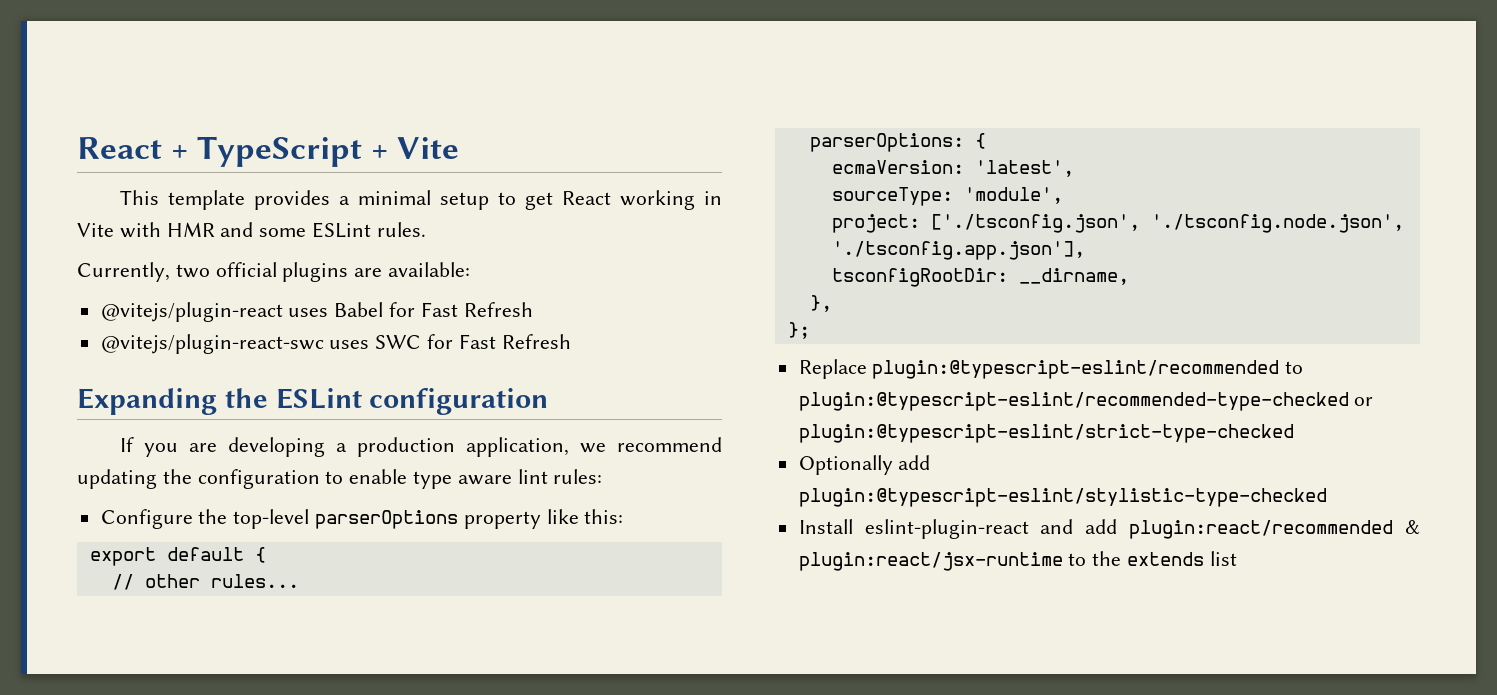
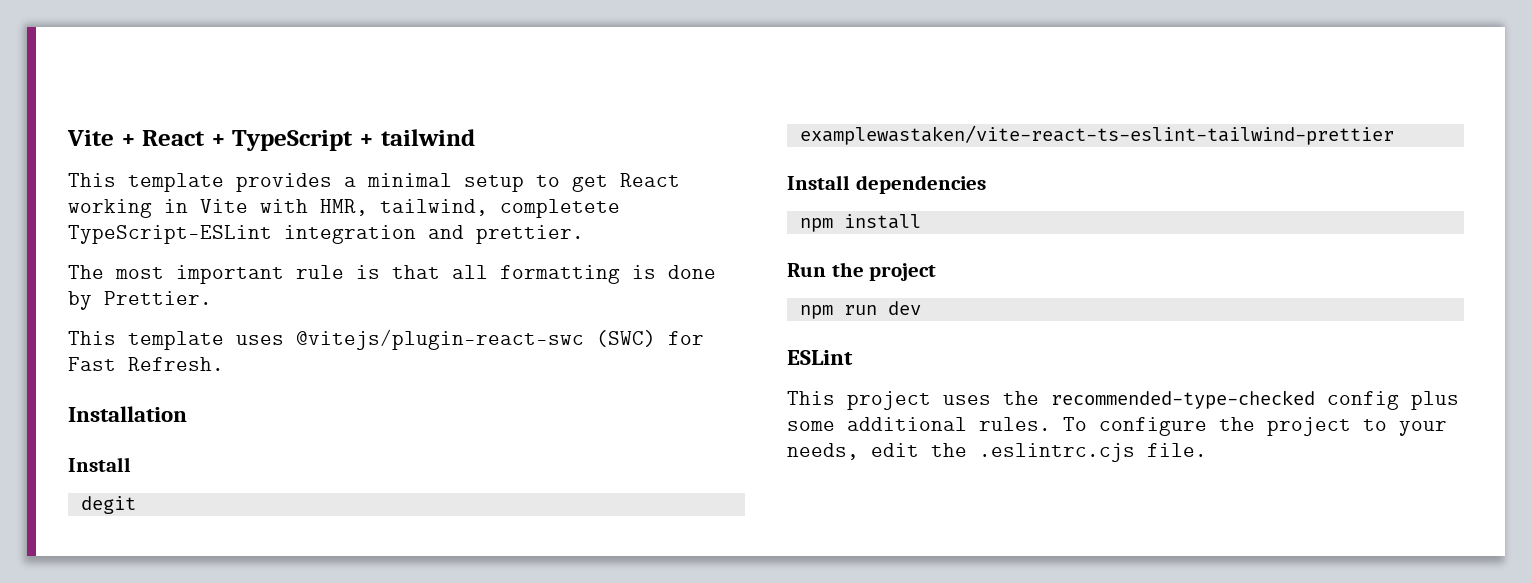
(77, 148) none -> [67,130,136,146] Vite +
[397,137,460,159] Vite -> [380,129,475,146] tailwind
[166,222,426,238] [77,262,471,282] [100,302,533,322] [100,334,571,354] [77,388,549,415] [119,437,722,457] [77,469,603,489] [100,509,624,529] [89,547,266,566] [111,574,299,590] [809,133,986,152] [831,160,1074,177] [831,187,1063,206] [831,214,1404,233] [831,241,1085,260] [831,268,1129,287] [809,295,832,312] [787,322,810,339] [798,359,1304,379] [798,392,1374,411] [798,424,1294,443] [798,455,931,475] [798,488,1327,507] [798,519,1420,539] [798,551,1237,571] HMR and some ESLint rules. // Currently, two official plugins are available: // @vitejs/plugin-react uses Babel for Fast Refresh // @vitejs/plugin-react-swc uses SWC for Fast Refresh // Expanding the ESLint configuration // If you are developing a production application, we recommend updating the configuration to enable type aware lint rules: // Configure the top-level parserOptions property like this: // export default { // // other rules... // parserOptions: { // ecmaVersion: 'latest', // sourceType: 'module', // project: ['./tsconfig.json', './tsconfig.node.json', './tsconfig.app.json'], // tsconfigRootDir: __dirname, // }, // }; // Replace plugin:@typescript-eslint/recommended to plugin:@typescript-eslint/recommended-type-checked or plugin:@typescript-eslint/strict-type-checked // Optionally add plugin:@typescript-eslint/stylistic-type-checked // Install eslint-plugin-react and add plugin:react/recommended & plugin:react/jsx-runtime to the extends list -> [320,199,620,218] [68,225,584,244] [68,265,716,284] [68,291,212,310] [68,329,704,350] [68,357,224,371] [68,406,187,422] [68,457,131,472] [80,496,136,514] [799,125,1394,145] [787,175,986,194] [799,214,921,232] [787,262,937,281] [799,301,921,319] [787,350,853,365] [787,390,1459,410] [787,417,1447,436] [787,443,1207,462] HMR, tailwind, completete TypeScript-ESLint integration and prettier. // The most important rule is that all formatting is done by Prettier. // This template uses @vitejs/plugin-react-swc (SWC) for Fast Refresh. // Installation // Install // degit examplewastaken/vite-react-ts-eslint-tailwind-prettier // Install dependencies // npm install // Run the project // npm run dev // ESLint // This project uses the recommended-type-checked config plus some additional rules. To configure the project to your needs, edit the .eslintrc.cjs file.

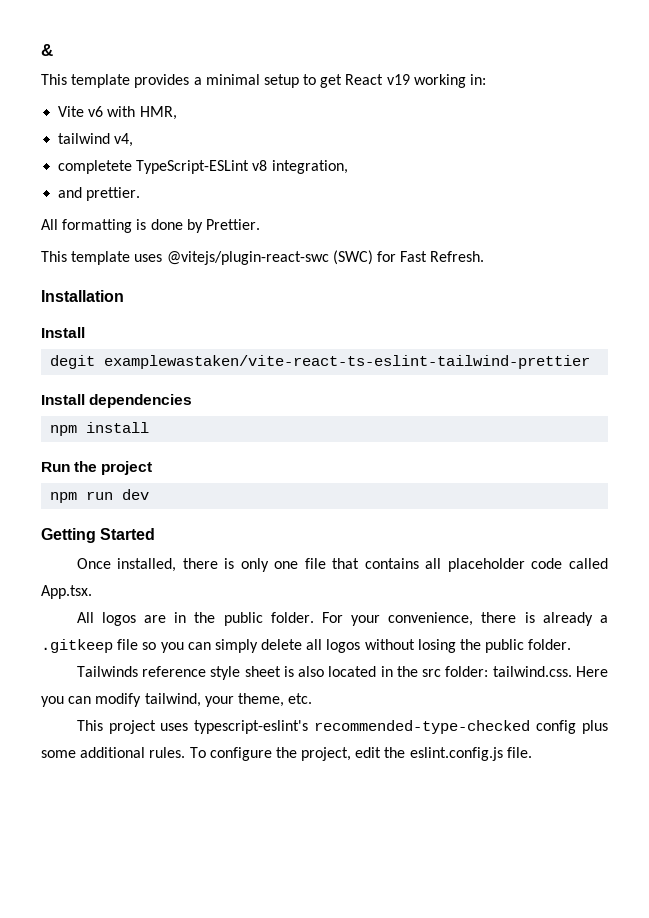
[67,129,475,151] Vite + React + TypeScript + tailwind -> [41,44,53,56] &
[68,199,620,218] [68,225,584,244] [68,265,488,284] working in Vite with HMR, tailwind, completete TypeScript-ESLint integration and prettier. // The most important rule is that all -> [386,74,487,88] [58,106,177,120] [58,133,134,147] [58,160,348,174] [58,187,141,201] [41,219,58,230] v19 working in: // Vite v6 with HMR, // tailwind v4, // completete TypeScript-ESLint v8 integration, // and prettier. // All
[787,350,853,365] ESLint -> [41,528,156,543] [76,558,608,572] [41,585,92,599] [76,612,608,626] [41,639,572,653] [76,666,608,680] [41,693,313,707] Getting Started // Once installed, there is only one file that contains all placeholder code called App.tsx. // All logos are in the public folder. For your convenience, there is already a .gitkeep file so you can simply delete all logos without losing the public folder. // Tailwinds reference style sheet is also located in the src folder: tailwind.css. Here you can modify tailwind, your theme, etc.
[1003,391,1039,405] the -> [194,720,309,734] typescript-eslint's
[1267,417,1447,436] [787,443,859,460] project to your needs, -> [301,747,352,761] project,
[979,443,1135,462] .eslintrc.cjs -> [409,747,503,761] eslint.config.js

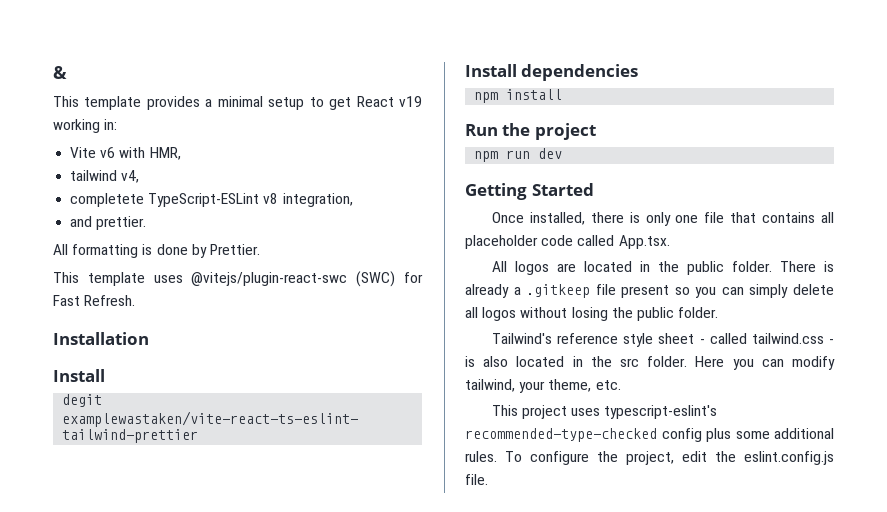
(167, 619) none -> [583,261,632,272] located
[321,612,517,626] For your convenience, there -> [779,261,816,272] There
(139, 644) none -> [621,285,670,298] present
[76,666,138,677] Tailwinds -> [491,333,552,344] Tailwind's
(281, 671) none -> [699,333,834,344] - called tailwind.css -
[445,666,572,677] folder: tailwind.css. -> [647,356,688,367] folder.

